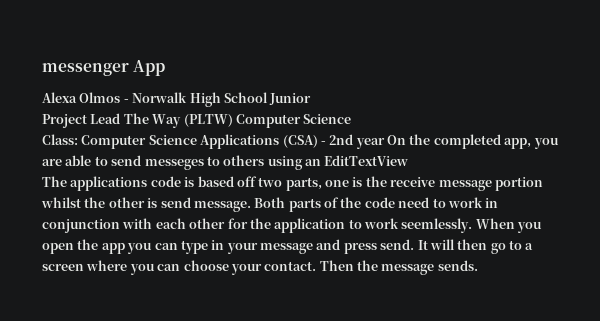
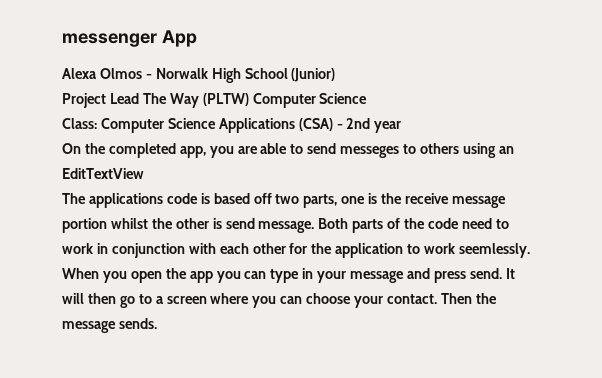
[269,93,312,105] Junior -> [291,68,336,82] (Junior)
(385, 143) none -> (402, 127) //

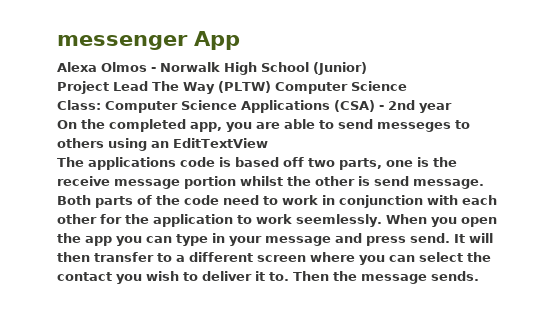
[119,296,135,308] go -> [94,252,154,262] transfer
(164, 300) none -> [189,252,253,262] different
[306,293,438,308] choose your contact. -> [419,252,491,262] [57,271,289,284] select the contact you wish to deliver it to.

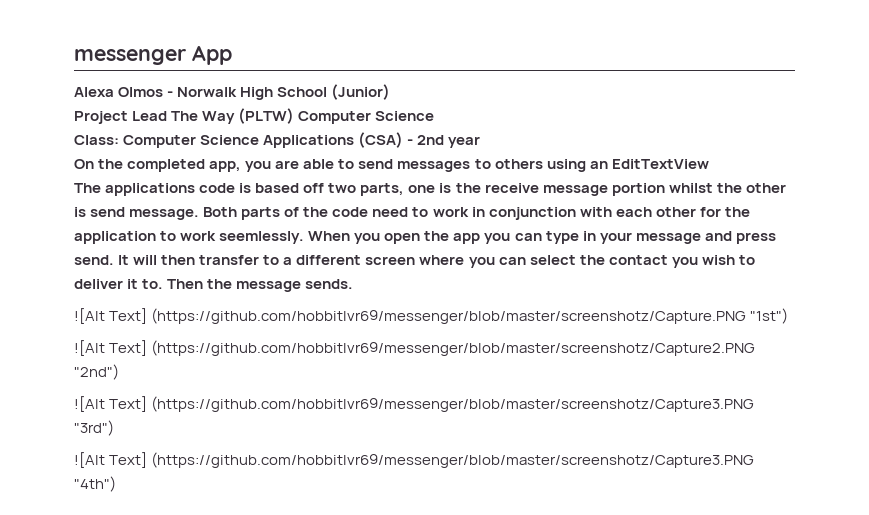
[377,122,451,132] messeges -> [397,161,471,172] messages
(479, 276) none -> [74,308,789,324] [74,340,756,356] [74,364,119,380] [74,396,755,412] [74,420,114,436] [74,452,755,468] [74,476,116,492] // ![Alt Text] (https://github.com/hobbitlvr69/messenger/blob/master/screenshotz/Capture.PNG "1st") // ![Alt Text] (https://github.com/hobbitlvr69/messenger/blob/master/screenshotz/Capture2.PNG "2nd") // ![Alt Text] (https://github.com/hobbitlvr69/messenger/blob/master/screenshotz/Capture3.PNG "3rd") // ![Alt Text] (https://github.com/hobbitlvr69/messenger/blob/master/screenshotz/Capture3.PNG "4th")

